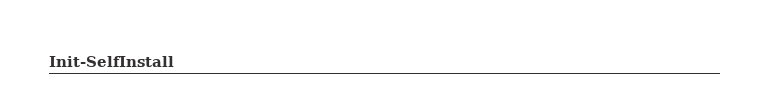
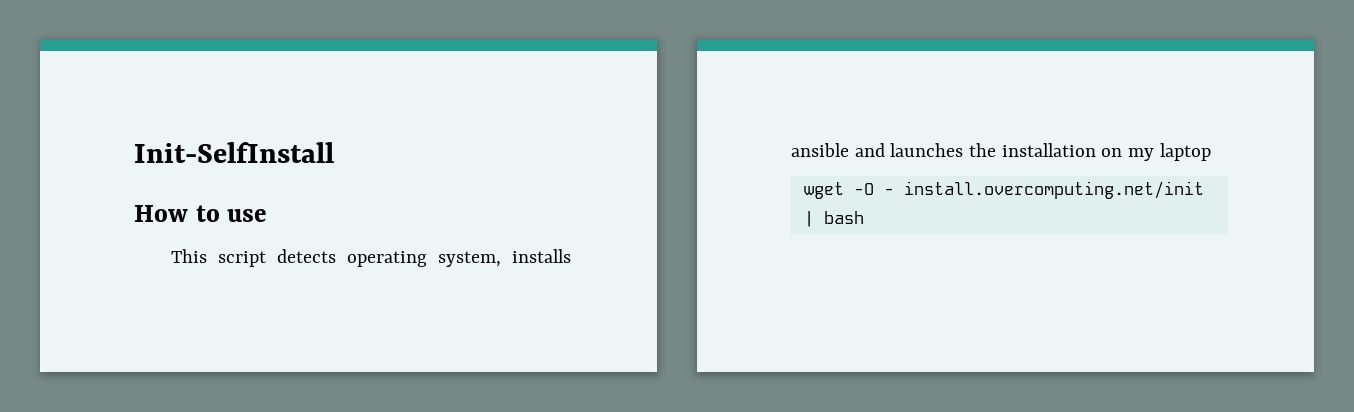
(174, 61) none -> [134,205,268,222] [170,249,571,267] [791,143,1211,161] [803,181,1204,199] [803,211,864,227] // How to use // This script detects operating system, installs ansible and launches the installation on my laptop // wget -O - install.overcomputing.net/init | bash

